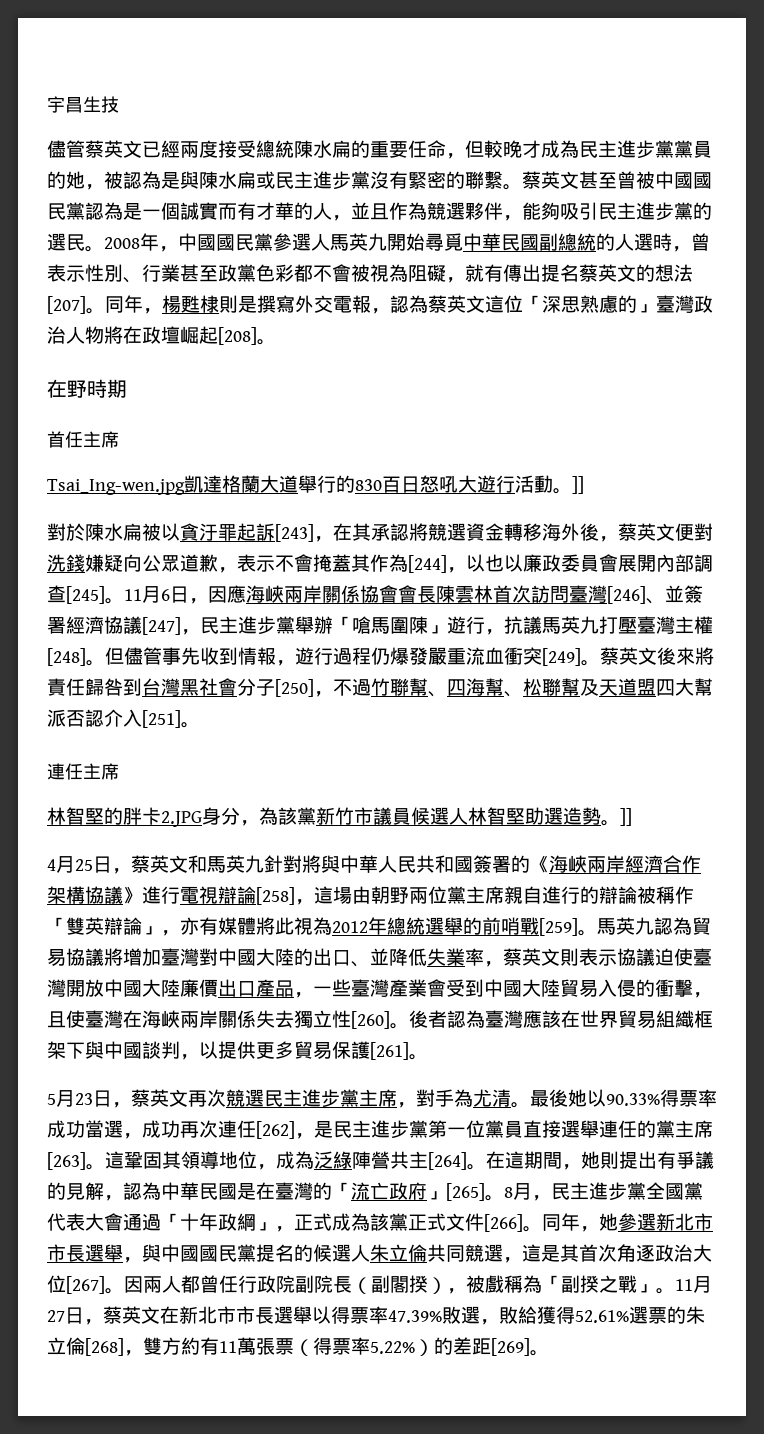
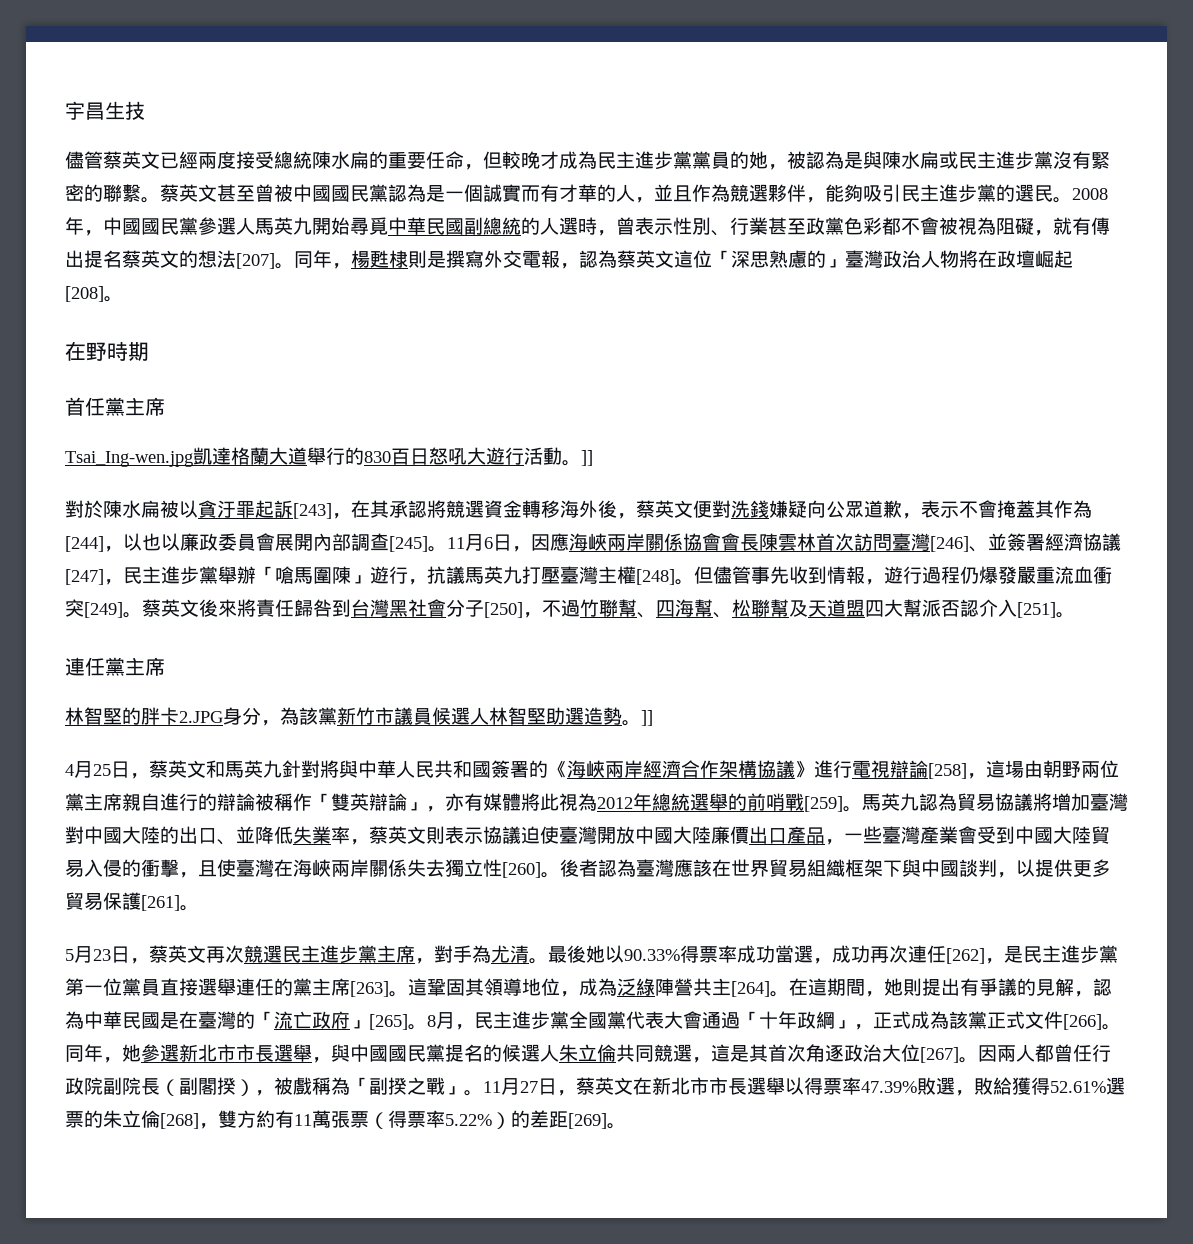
(83, 439) none -> [105,397,125,416] 黨
(83, 771) none -> [105,657,125,676] 黨

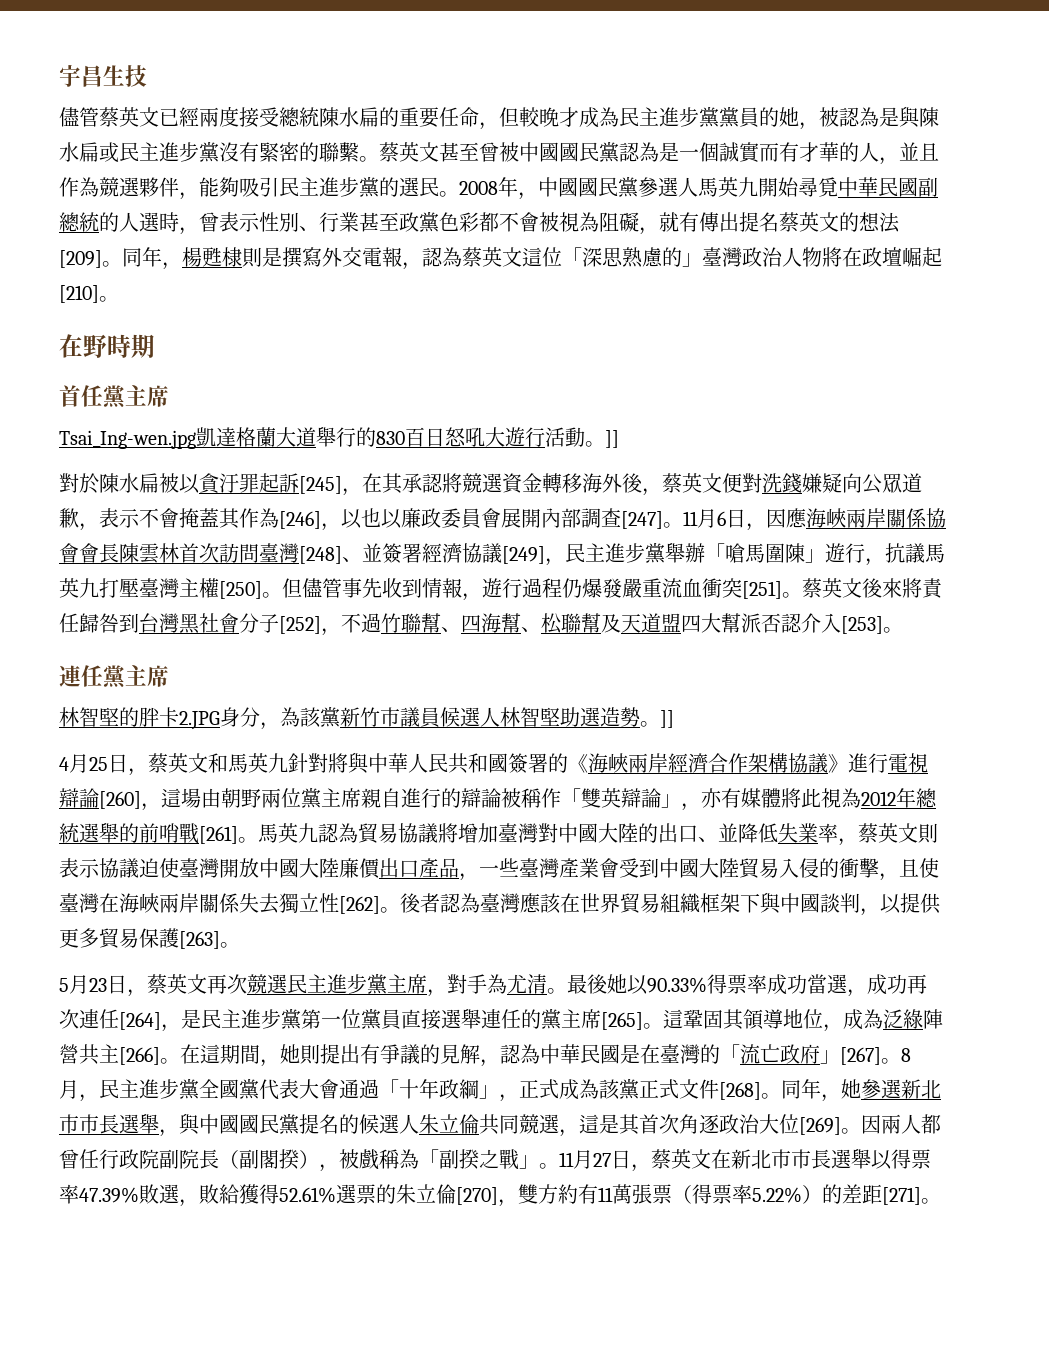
[236,253,275,269] [207] -> [59,250,102,268] [209]
[65,286,104,302] [208] -> [59,285,99,303] [210]
[293,503,332,519] [243] -> [299,476,342,494] [245]
[65,536,104,552] [244] -> [279,511,321,529] [246]
[389,536,428,552] [245] -> [621,511,663,529] [247]
[930,536,969,552] [246] -> [299,546,342,564] [248]
[65,569,104,585] [247] -> [502,546,545,564] [249]
[636,569,675,585] [248] -> [219,581,262,599] [250]
[84,602,123,618] [249] -> [742,581,782,599] [251]
[484,602,523,618] [250] -> [279,616,321,634] [252]
[1017,602,1056,618] [251] -> [841,616,883,634] [253]
[928,763,967,779] [258] -> [99,791,141,809] [260]
[804,796,843,812] [259] -> [199,826,238,844] [261]
[502,862,541,878] [260] -> [339,896,380,914] [262]
[141,895,180,911] [261] -> [179,931,220,949] [263]
[946,948,985,964] [262] -> [119,1012,161,1030] [264]
[350,981,389,997] [263] -> [601,1012,643,1030] [265]
[731,981,770,997] [264] -> [119,1047,160,1065] [266]
[369,1014,408,1030] [265] -> [840,1047,881,1065] [267]
[1063,1014,1102,1030] [266] -> [719,1082,761,1100] [268]
[920,1047,959,1063] [267] -> [799,1117,841,1135] [269]
[160,1113,199,1129] [268] -> [456,1187,498,1205] [270]
[568,1113,607,1129] [269] -> [882,1187,921,1205] [271]

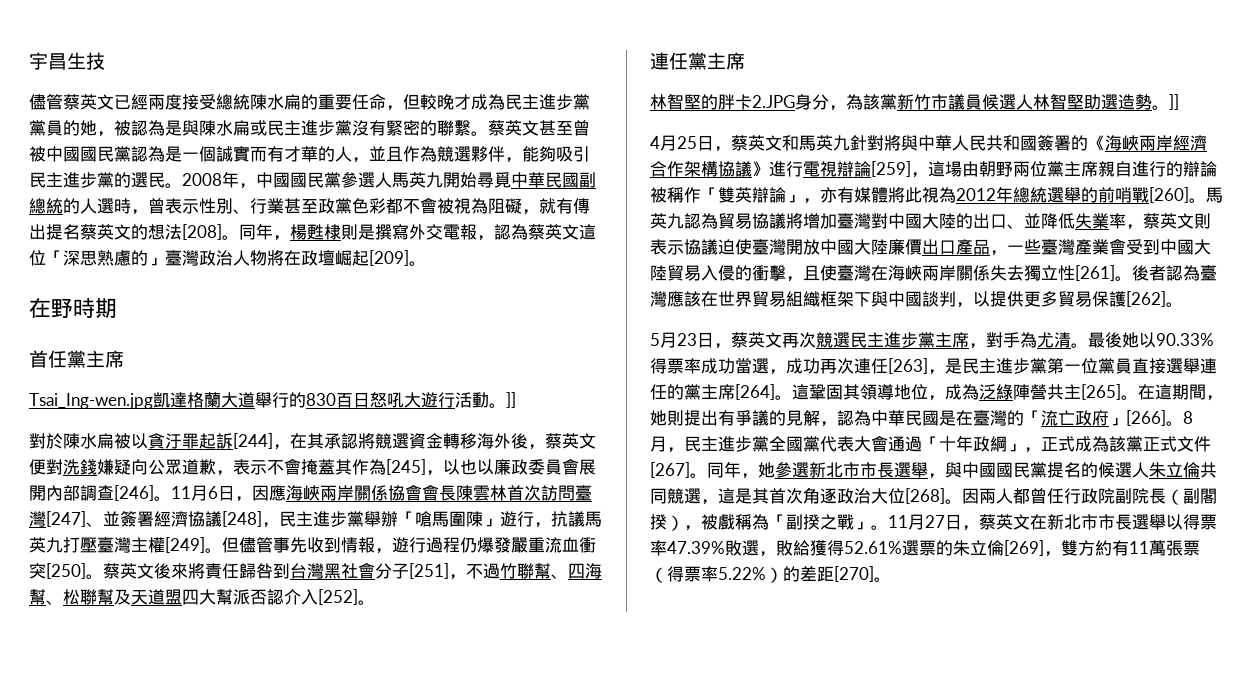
[59,250,102,268] [209] -> [182,224,222,240] [208]
[59,285,99,303] [210] -> [369,250,409,266] [209]
[299,476,342,494] [245] -> [233,433,273,449] [244]
[279,511,321,529] [246] -> [386,459,426,475] [245]
[621,511,663,529] [247] -> [114,485,154,501] [246]
[299,546,342,564] [248] -> [46,511,86,527] [247]
[502,546,545,564] [249] -> [222,511,262,527] [248]
[219,581,262,599] [250] -> [165,537,205,553] [249]
[742,581,782,599] [251] -> [46,563,86,579] [250]
[279,616,321,634] [252] -> [409,563,449,579] [251]
[841,616,883,634] [253] -> [318,589,358,605] [252]
[99,791,141,809] [260] -> [871,161,911,177] [259]
[199,826,238,844] [261] -> [1149,187,1189,203] [260]
[339,896,380,914] [262] -> [1075,265,1115,281] [261]
[179,931,220,949] [263] -> [1126,291,1166,307] [262]
[119,1012,161,1030] [264] -> [888,358,928,374] [263]
[601,1012,643,1030] [265] -> [735,384,775,400] [264]
[119,1047,160,1065] [266] -> [1081,384,1121,400] [265]
[840,1047,881,1065] [267] -> [1126,410,1166,426] [266]
[719,1082,761,1100] [268] -> [650,462,690,478] [267]
[799,1117,841,1135] [269] -> [905,488,945,504] [268]
[456,1187,498,1205] [270] -> [1004,540,1044,556] [269]
[882,1187,921,1205] [271] -> [834,566,874,582] [270]

